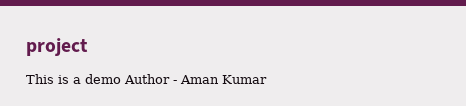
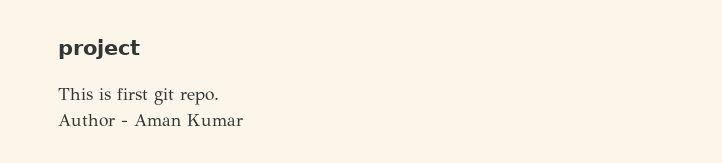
[73,74,121,84] a demo -> [117,88,219,105] first git repo. //

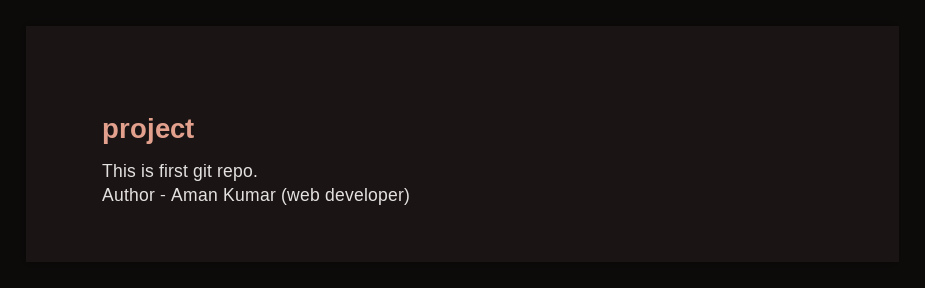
(243, 120) none -> [281,188,410,205] (web developer)

